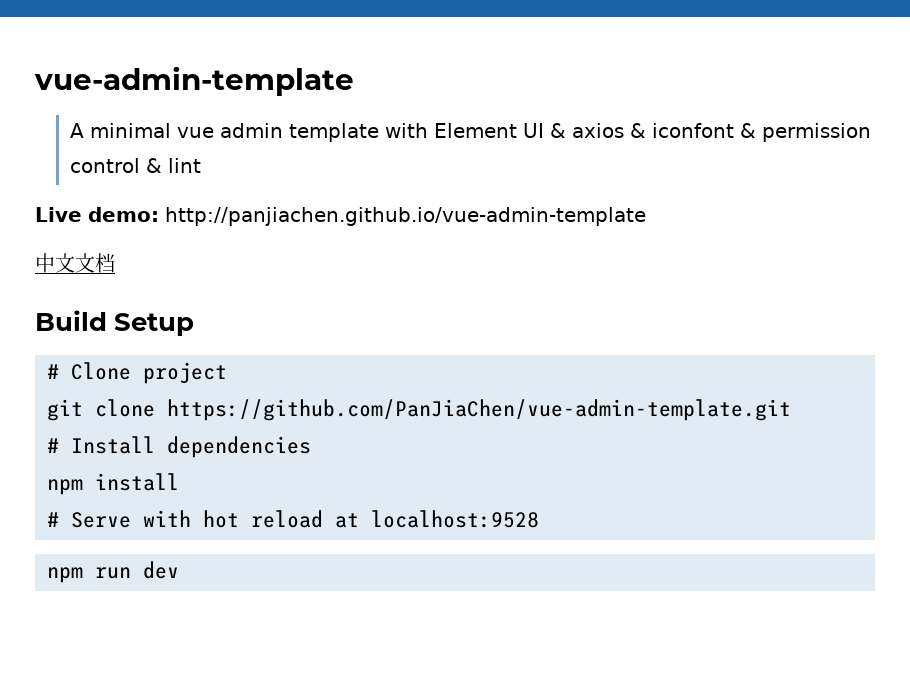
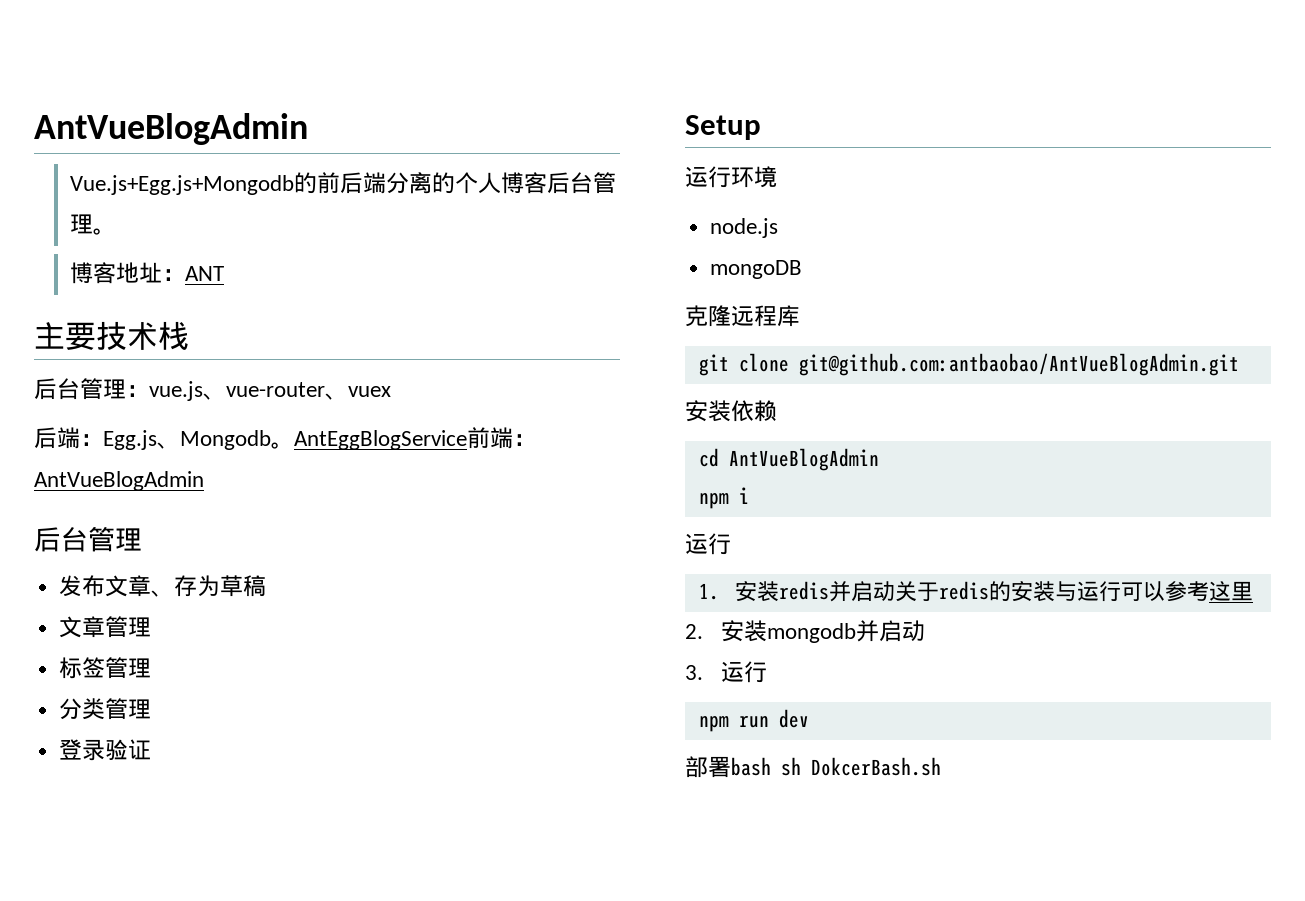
[34,66,354,96] [69,123,871,142] [69,158,201,173] [35,207,646,226] [35,253,115,273] [35,310,195,336] [47,362,227,384] [47,399,791,421] [47,436,311,458] [47,473,179,495] [47,510,539,528] vue-admin-template // A minimal vue admin template with Element UI & axios & iconfont & permission control & lint // Live demo: http://panjiachen.github.io/vue-admin-template // 中文文档 // Build Setup // # Clone project // git clone https://github.com/PanJiaChen/vue-admin-template.git // # Install dependencies // npm install // # Serve with hot reload at localhost:9528 -> [34,113,308,145] [70,172,617,195] [70,214,117,235] [70,262,225,284] [34,321,189,350] [34,378,391,401] [34,427,536,450] [34,471,204,491] [34,526,142,552] [59,575,267,597] [59,616,152,638] [59,657,152,679] [59,698,152,720] [59,739,152,761] [685,115,761,140] [685,166,777,188] [710,218,779,238] [710,260,803,279] [685,305,800,327] [698,353,1239,376] [685,400,777,422] [698,448,879,471] [698,487,749,509] [685,533,731,555] [698,581,1254,602] [685,620,926,643] [685,661,768,683] AntVueBlogAdmin // Vue.js+Egg.js+Mongodb的前后端分离的个人博客后台管理。 // 博客地址：ANT // 主要技术栈 // 后台管理：vue.js、vue-router、vuex // 后端：Egg.js、Mongodb。AntEggBlogService前端：AntVueBlogAdmin // 后台管理 // 发布文章、存为草稿 // 文章管理 // 标签管理 // 分类管理 // 登录验证 // Setup // 运行环境 // node.js // mongoDB // 克隆远程库 // git clone git@github.com:antbaobao/AntVueBlogAdmin.git // 安装依赖 // cd AntVueBlogAdmin // npm i // 运行 // 1.安装redis并启动关于redis的安装与运行可以参考这里 // 2.安装mongodb并启动 // 3.运行
(179, 570) none -> [685,756,941,778] // 部署bash sh DokcerBash.sh

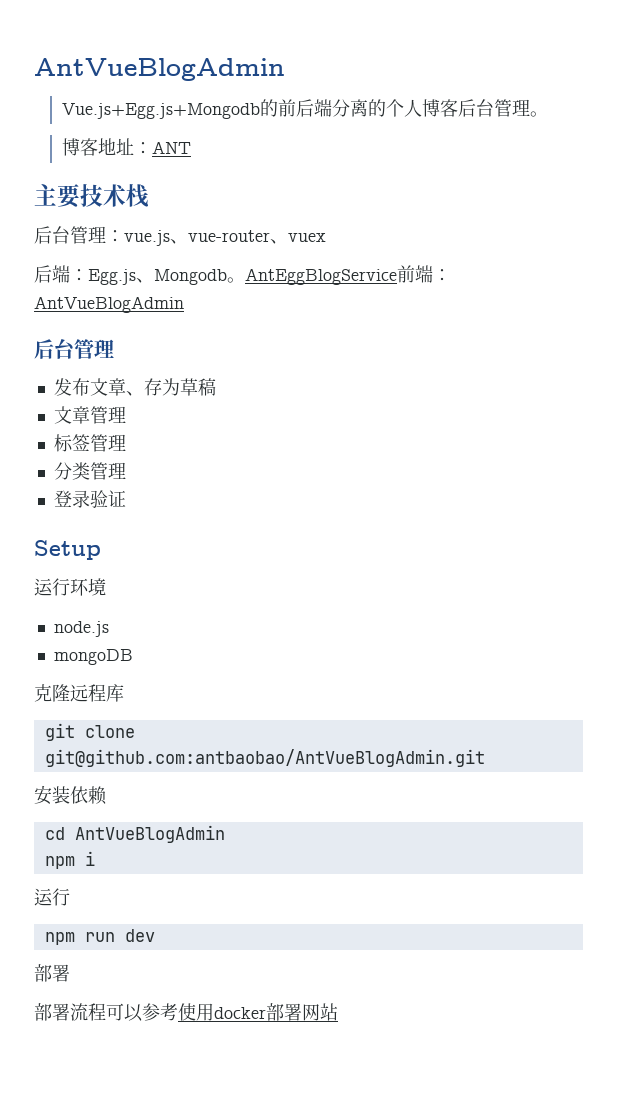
[698,581,1254,602] [685,620,926,643] [685,661,768,683] [698,709,809,732] [685,756,941,778] 1.安装redis并启动关于redis的安装与运行可以参考这里 // 2.安装mongodb并启动 // 3.运行 // npm run dev // 部署bash sh DokcerBash.sh -> [44,929,155,945] [34,964,70,982] [34,1003,338,1022] npm run dev // 部署 // 部署流程可以参考使用docker部署网站

